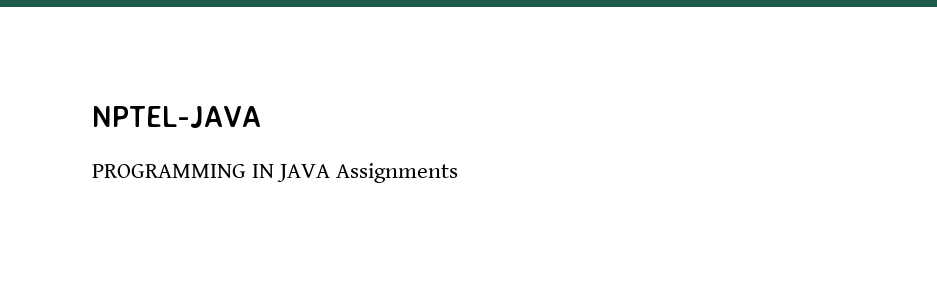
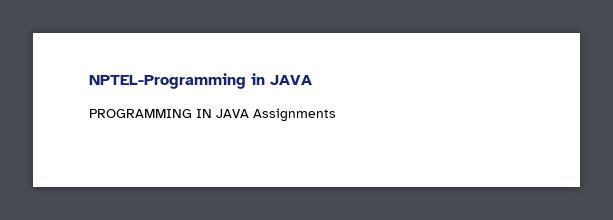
[92,106,261,128] NPTEL-JAVA -> [89,73,312,89] NPTEL-Programming in JAVA

